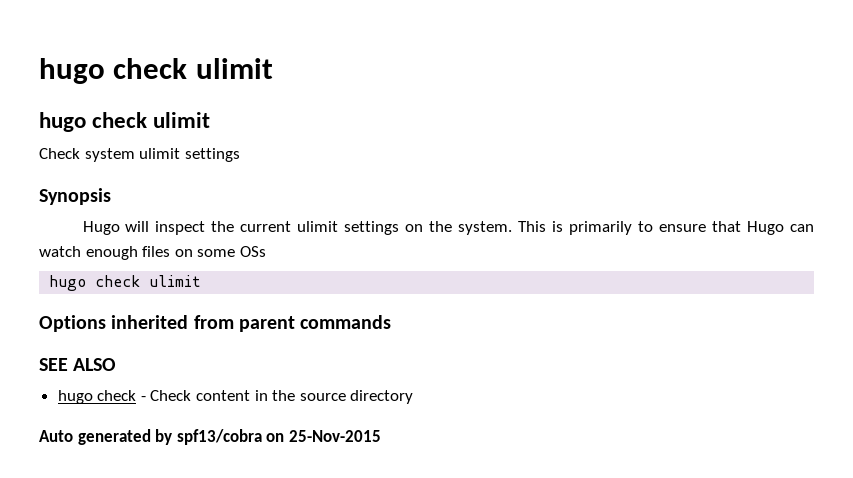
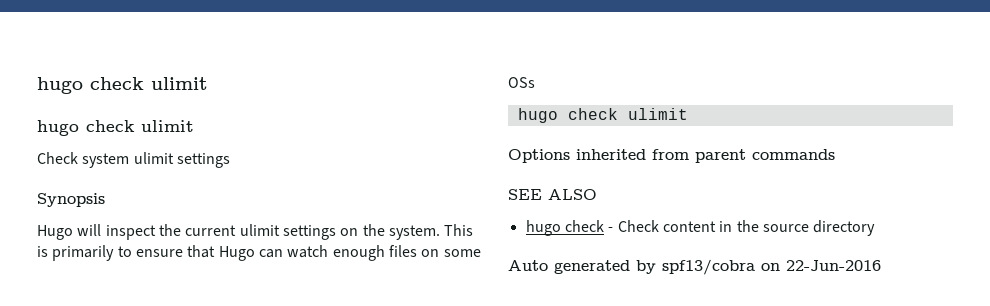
[288,430,381,442] 25-Nov-2015 -> [786,260,881,271] 22-Jun-2016

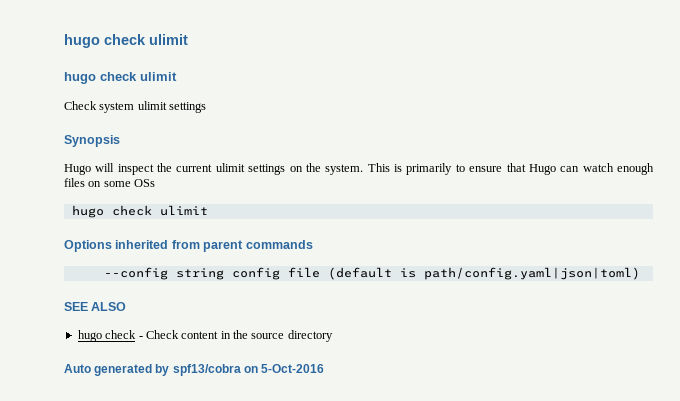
(835, 154) none -> [103,267,640,280] // --config string config file (default is path/config.yaml|json|toml)
[786,260,881,271] 22-Jun-2016 -> [261,364,325,373] 5-Oct-2016

